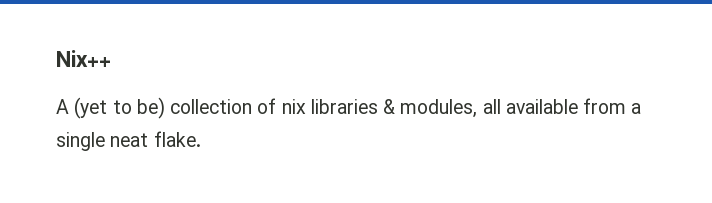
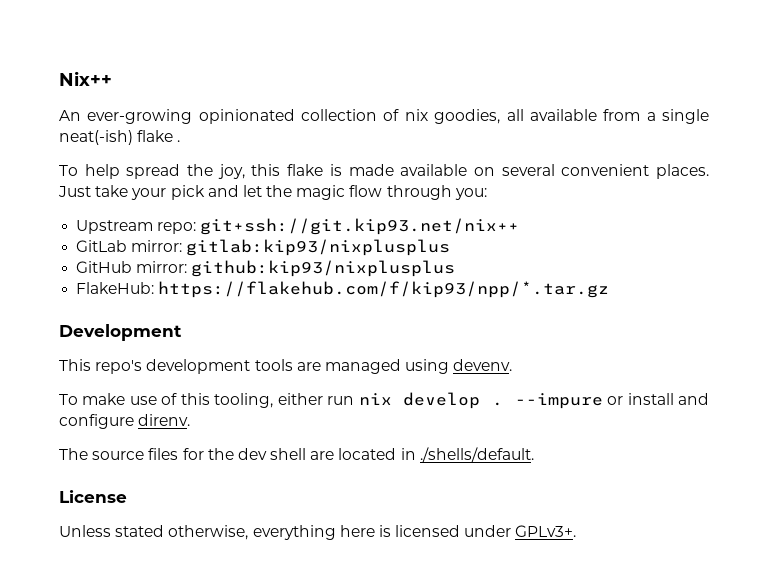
[56,97,478,119] A (yet to be) collection of nix libraries & modules, -> [59,109,501,124] An ever-growing opinionated collection of nix goodies,
[110,131,201,147] neat flake. -> [59,130,181,145] [59,164,709,179] [58,185,487,200] [76,218,520,235] [76,239,451,256] [76,260,456,277] [76,281,610,298] [59,324,182,341] [59,359,513,374] [59,392,709,409] [59,414,191,429] [59,447,534,462] [59,490,127,503] [59,525,577,540] neat(-ish) flake . // To help spread the joy, this flake is made available on several convenient places. Just take your pick and let the magic flow through you: // Upstream repo: git+ssh://git.kip93.net/nix++ // GitLab mirror: gitlab:kip93/nixplusplus // GitHub mirror: github:kip93/nixplusplus // FlakeHub: https://flakehub.com/f/kip93/npp/*.tar.gz // Development // This repo's development tools are managed using devenv. // To make use of this tooling, either run nix develop . --impure or install and configure direnv. // The source files for the dev shell are located in ./shells/default. // License // Unless stated otherwise, everything here is licensed under GPLv3+.

